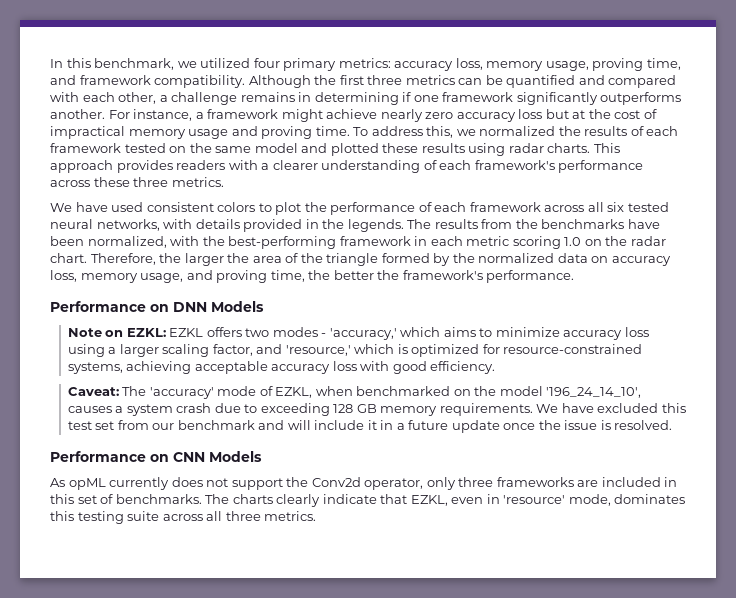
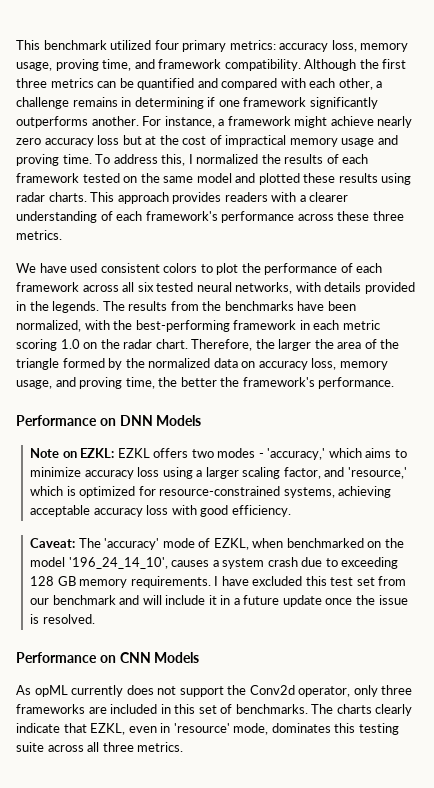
[50,58,197,70] In this benchmark, we -> [16,40,107,50] This benchmark
[456,129,476,136] we -> [188,154,193,164] I
[536,404,559,413] We -> [214,576,219,586] I

